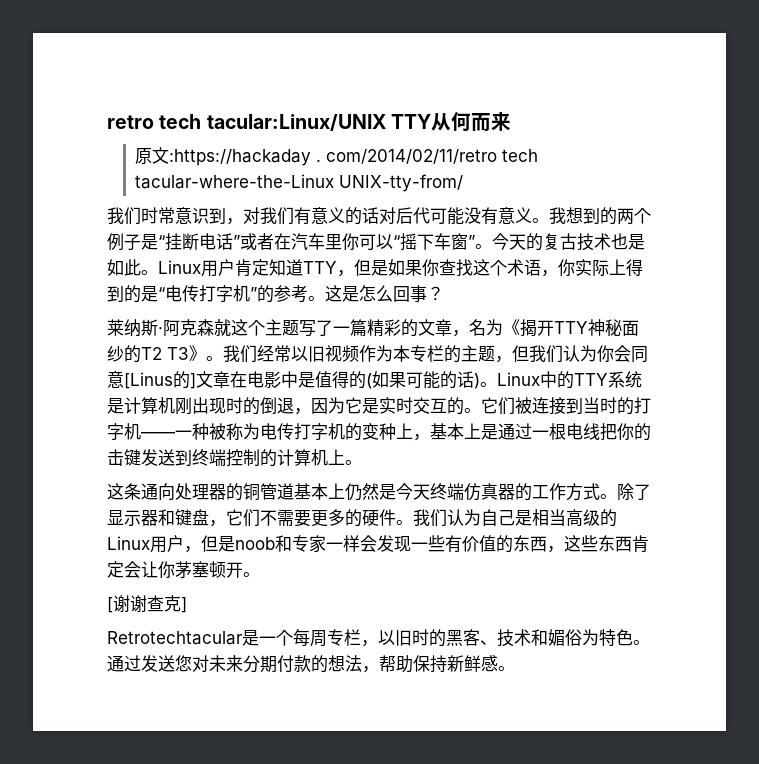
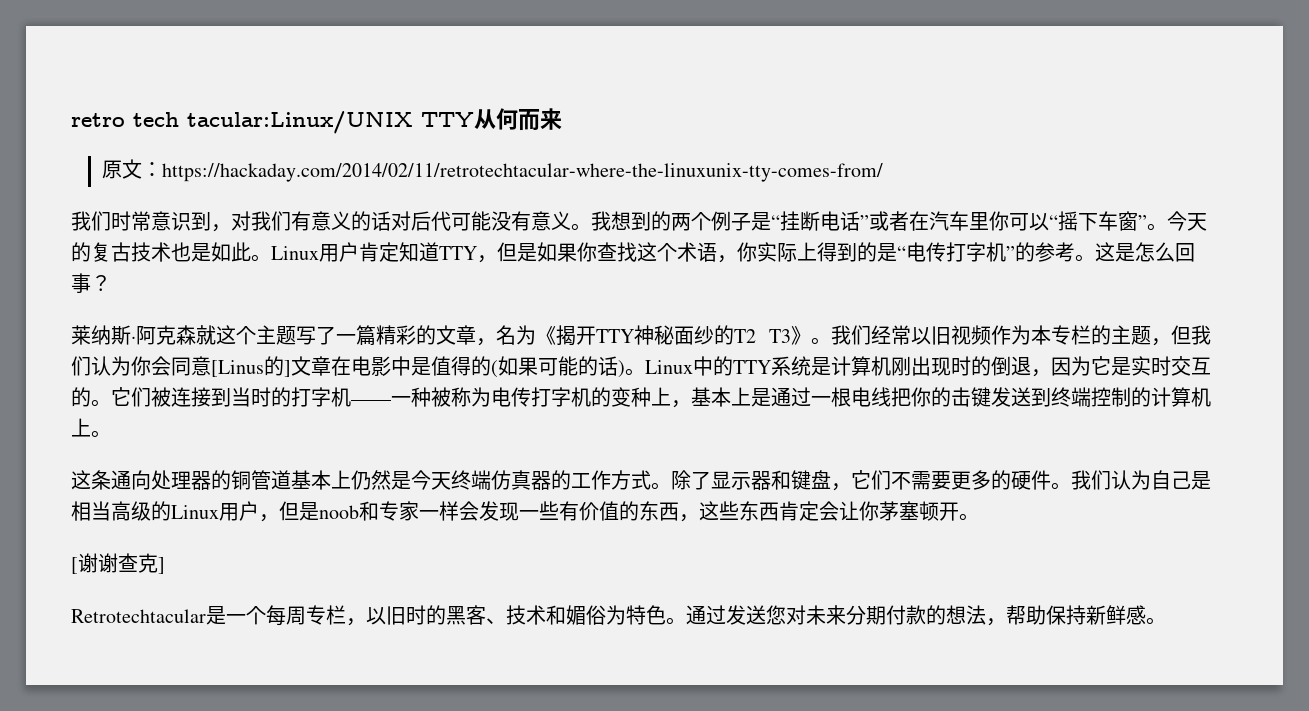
[168,149,538,166] [134,174,463,192] :https://hackaday . com/2014/02/11/retro tech tacular-where-the-Linux UNIX-tty-from/ -> [142,162,884,182] ：https://hackaday.com/2014/02/11/retrotechtacular-where-the-linuxunix-tty-comes-from/

